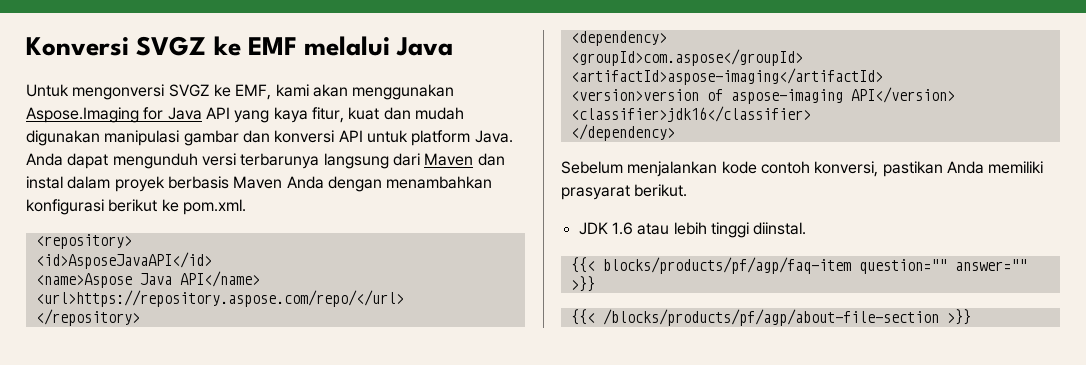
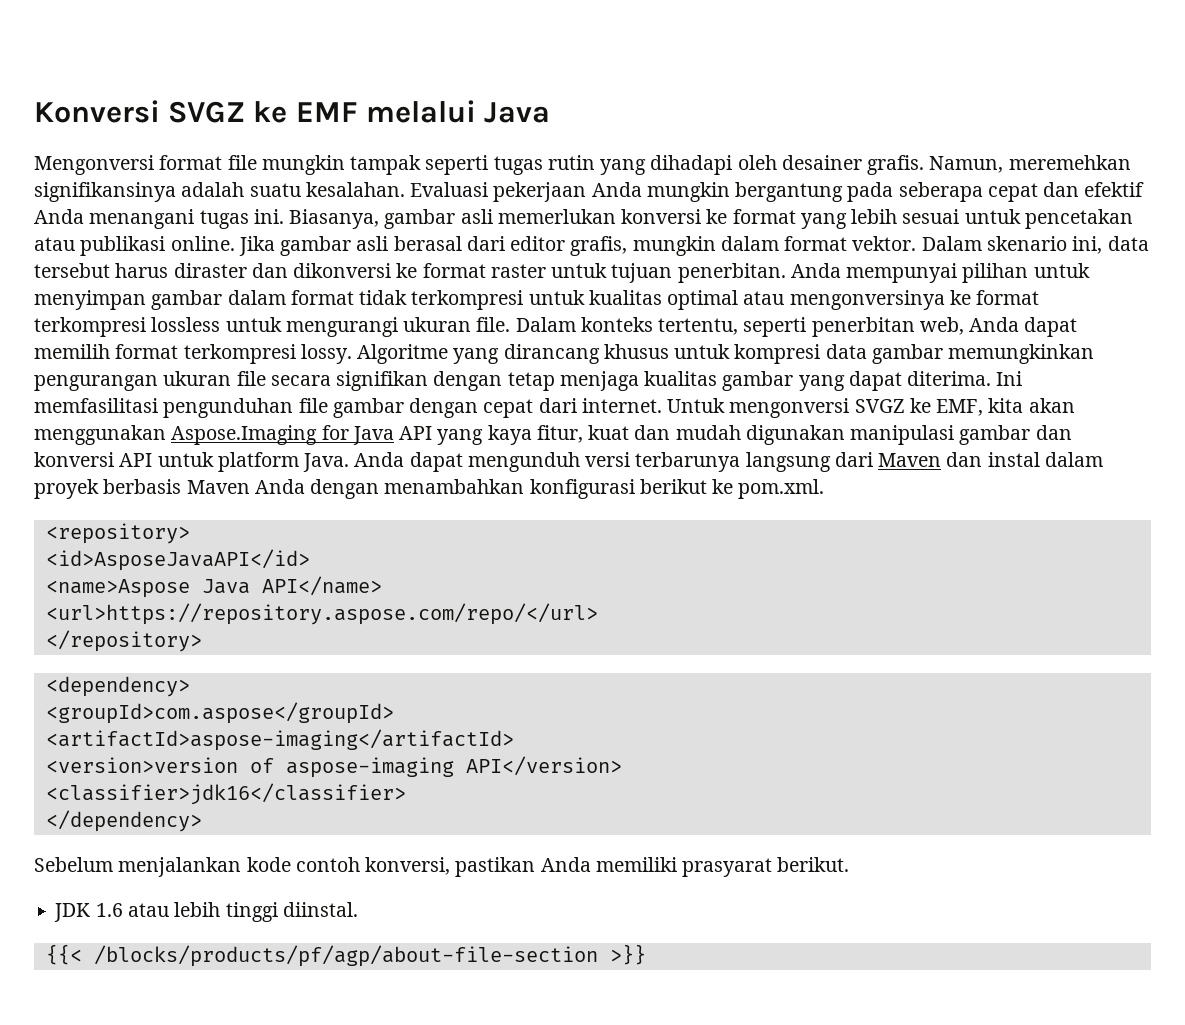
(454, 46) none -> [34,155,1131,175] [34,182,1145,202] [34,209,1133,229] [34,236,1149,256] [34,263,1090,283] [34,290,1040,310] [34,317,1078,337] [34,344,1095,364] [34,371,1023,391] [34,398,662,418] Mengonversi format file mungkin tampak seperti tugas rutin yang dihadapi oleh desainer grafis. Namun, meremehkan signifikansinya adalah suatu kesalahan. Evaluasi pekerjaan Anda mungkin bergantung pada seberapa cepat dan efektif Anda menangani tugas ini. Biasanya, gambar asli memerlukan konversi ke format yang lebih sesuai untuk pencetakan atau publikasi online. Jika gambar asli berasal dari editor grafis, mungkin dalam format vektor. Dalam skenario ini, data tersebut harus diraster dan dikonversi ke format raster untuk tujuan penerbitan. Anda mempunyai pilihan untuk menyimpan gambar dalam format tidak terkompresi untuk kualitas optimal atau mengonversinya ke format terkompresi lossless untuk mengurangi ukuran file. Dalam konteks tertentu, seperti penerbitan web, Anda dapat memilih format terkompresi lossy. Algoritme yang dirancang khusus untuk kompresi data gambar memungkinkan pengurangan ukuran file secara signifikan dengan tetap menjaga kualitas gambar yang dapat diterima. Ini memfasilitasi pengunduhan file gambar dengan cepat dari internet.
[275,84,309,97] kami -> [988,398,1024,413] kita
[570,257,1027,274] [570,276,595,292] // {{< blocks/products/pf/agp/faq-item question="" answer="" >}} -> (358, 909) none

